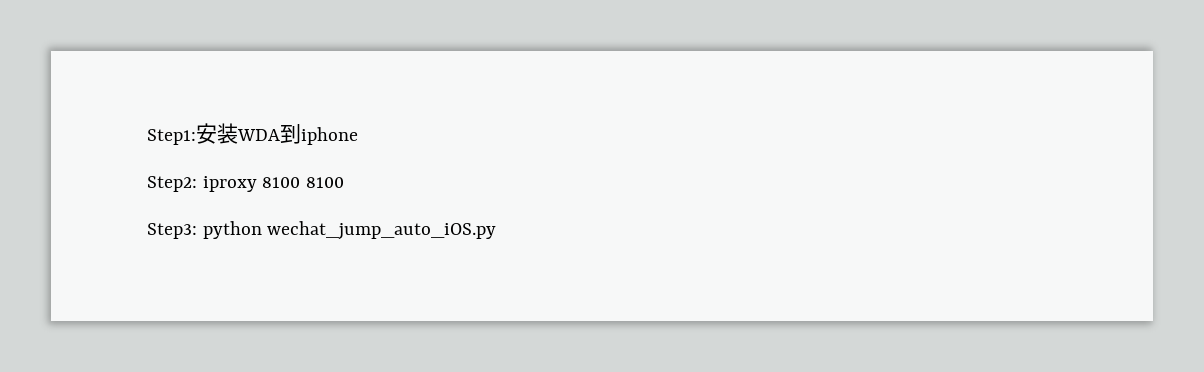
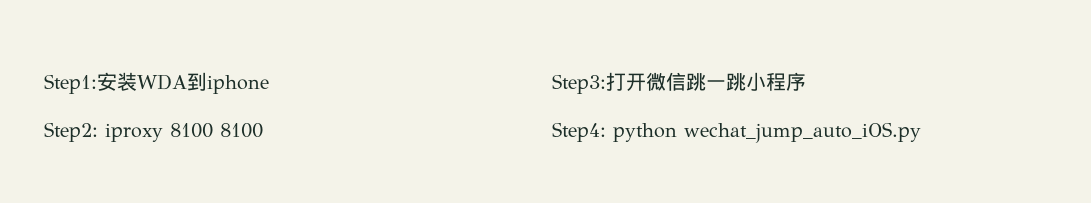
(197, 231) none -> [606,72,806,91] [552,122,606,142] 打开微信跳一跳小程序 // Step4:

